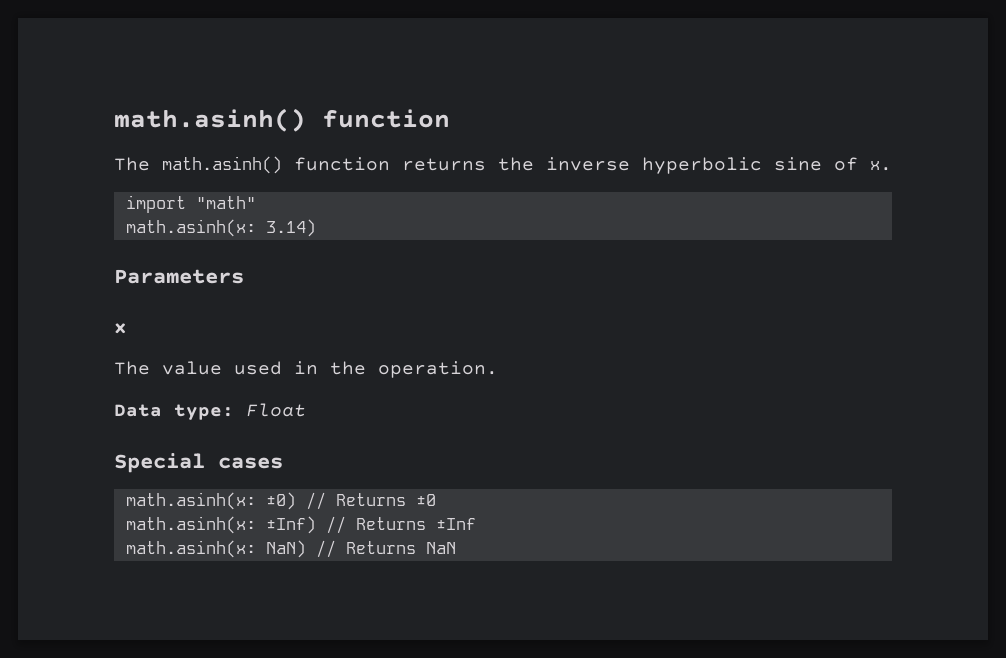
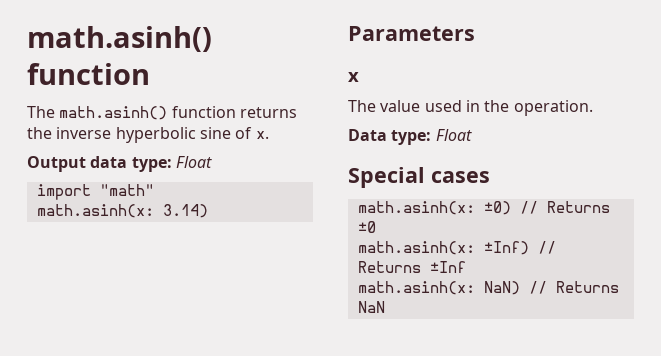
(892, 166) none -> [27,156,212,172] // Output data type: Float

